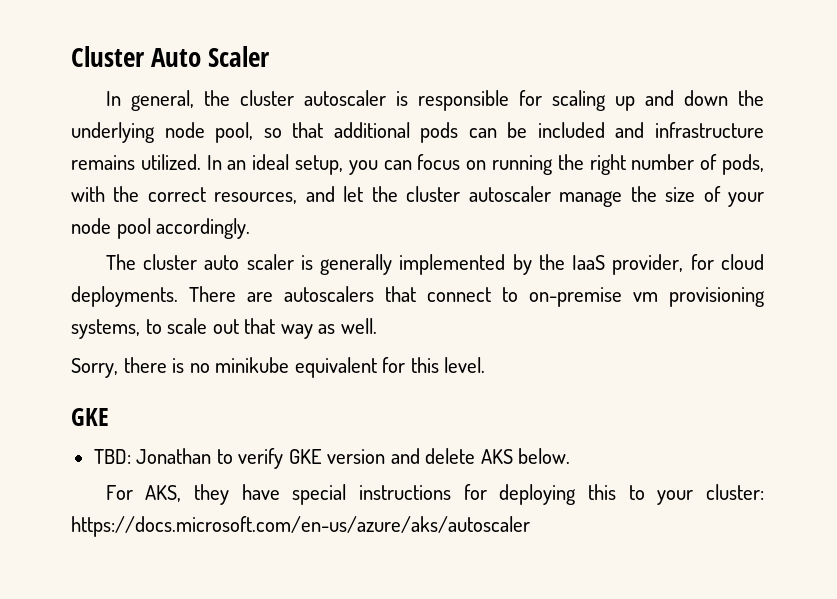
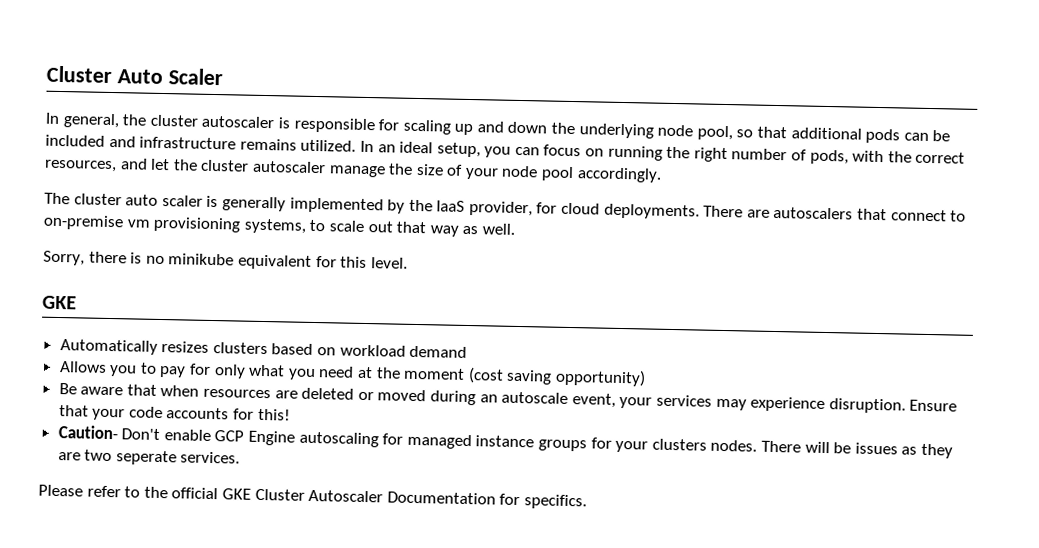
[93,448,571,469] [105,484,764,505] [71,516,530,537] TBD: Jonathan to verify GKE version and delete AKS below. // For AKS, they have special instructions for deploying this to your cluster: https://docs.microsoft.com/en-us/azure/aks/autoscaler -> [59,339,468,358] [58,361,646,387] [58,383,958,414] [58,405,291,421] [57,425,953,459] [57,449,241,466] [38,484,587,510] Automatically resizes clusters based on workload demand // Allows you to pay for only what you need at the moment (cost saving opportunity) // Be aware that when resources are deleted or moved during an autoscale event, your services may experience disruption. Ensure that your code accounts for this! // Caution- Don't enable GCP Engine autoscaling for managed instance groups for your clusters nodes. There will be issues as they are two seperate services. // Please refer to the official GKE Cluster Autoscaler Documentation for specifics.

